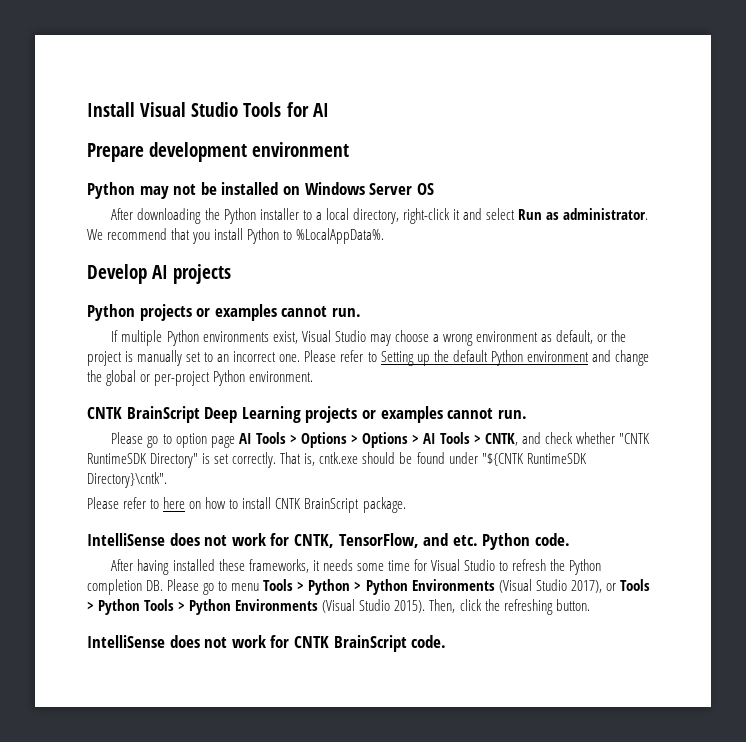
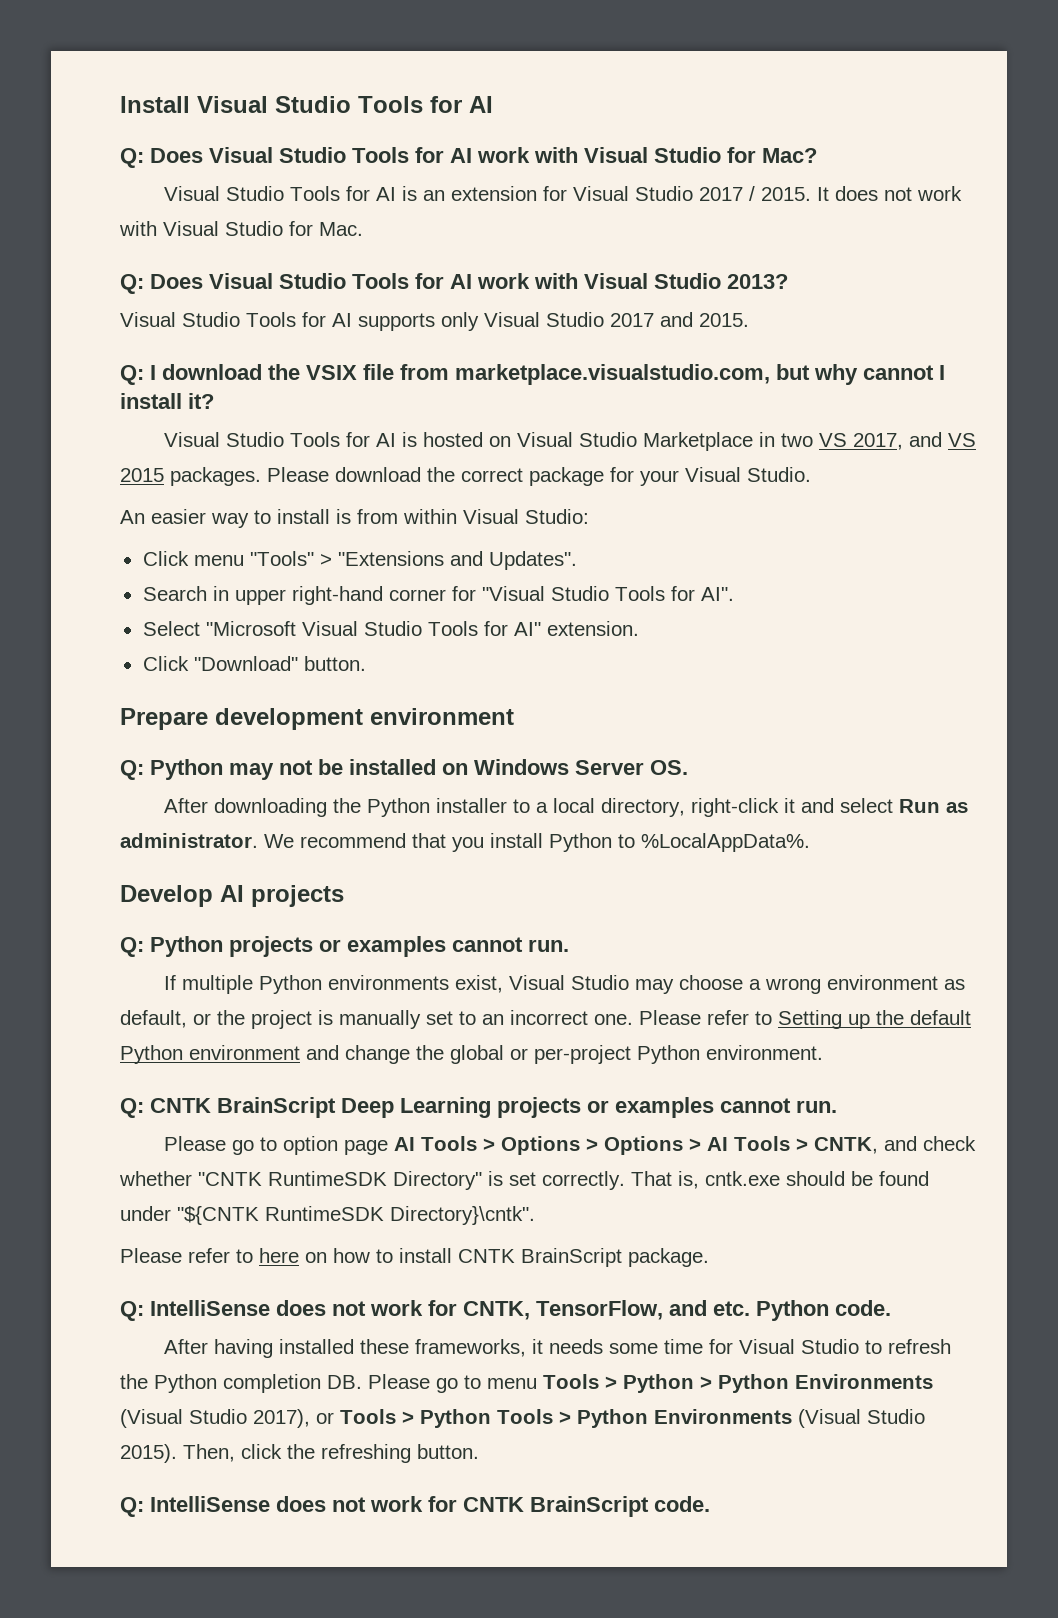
(329, 110) none -> [120,147,817,168] [164,186,963,201] [119,221,363,236] [120,273,788,294] [120,312,749,331] [120,364,945,385] [120,393,214,409] [164,432,977,451] [120,467,811,486] [120,509,589,528] [142,551,577,570] [142,586,734,605] [142,621,639,636] [142,656,366,671] // Q: Does Visual Studio Tools for AI work with Visual Studio for Mac? // Visual Studio Tools for AI is an extension for Visual Studio 2017 / 2015. It does not work with Visual Studio for Mac. // Q: Does Visual Studio Tools for AI work with Visual Studio 2013? // Visual Studio Tools for AI supports only Visual Studio 2017 and 2015. // Q: I download the VSIX file from marketplace.visualstudio.com, but why cannot I install it? // Visual Studio Tools for AI is hosted on Visual Studio Marketplace in two VS 2017, and VS 2015 packages. Please download the correct package for your Visual Studio. // An easier way to install is from within Visual Studio: // Click menu "Tools" > "Extensions and Updates". // Search in upper right-hand corner for "Visual Studio Tools for AI". // Select "Microsoft Visual Studio Tools for AI" extension. // Click "Download" button.
(350, 149) none -> [120,760,144,780] Q:
[416,183,434,195] OS -> [650,760,688,775] OS.
(232, 274) none -> [120,937,144,957] Q:
(314, 376) none -> [120,1098,144,1118] Q:
(406, 505) none -> [120,1301,144,1321] Q:
(590, 605) none -> [120,1497,144,1517] Q:

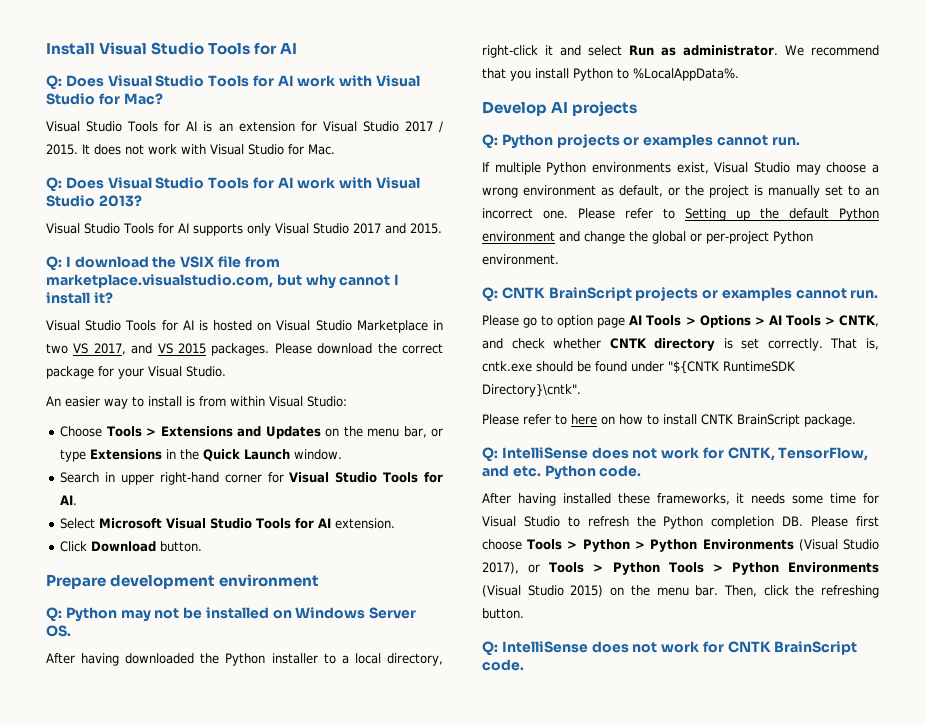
[142,551,577,570] Click menu "Tools" > "Extensions and Updates". -> [60,426,443,439] [60,449,343,462] Choose Tools > Extensions and Updates on the menu bar, or type Extensions in the Quick Launch window.
[481,586,734,601] [142,621,541,636] "Visual Studio Tools for AI". // Select "Microsoft Visual Studio Tools for AI" -> [289,472,443,483] [60,495,78,505] [60,518,332,529] Visual Studio Tools for AI. // Select Microsoft Visual Studio Tools for AI
[193,656,298,671] "Download" -> [91,541,157,552] Download
[214,798,328,817] downloading -> [81,653,195,666] having downloaded
[341,1097,491,1118] Deep Learning -> (632, 294) none
[604,1136,702,1155] Options > -> (765, 321) none
[198,1171,482,1190] "CNTK RuntimeSDK Directory" -> [609,338,716,351] CNTK directory
[436,1375,537,1393] go to menu -> [856,516,879,527] [482,539,522,550] first choose
[120,1444,177,1463] 2015). -> [570,585,719,597] 2015) on the menu bar.

